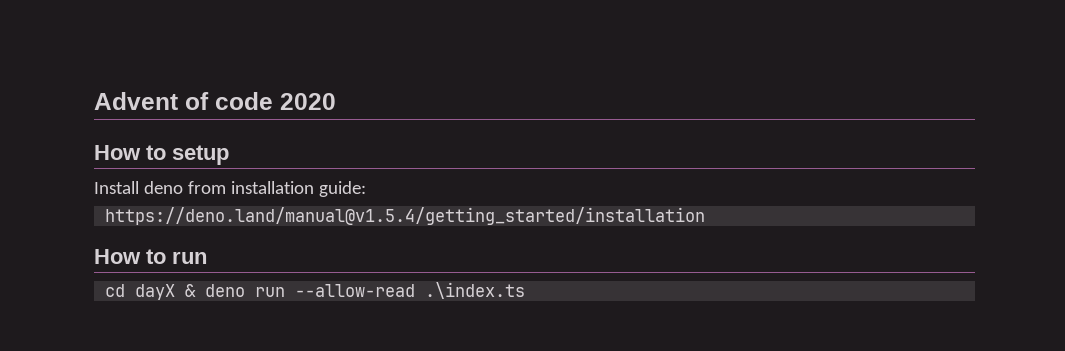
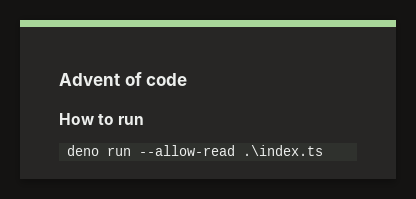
[280,93,336,110] [94,145,229,165] [94,181,366,197] [105,207,706,225] 2020 // How to setup // Install deno from installation guide: // https://deno.land/manual@v1.5.4/getting_started/installation -> (188, 79) none
[105,284,197,300] cd dayX & -> (145, 120) none

